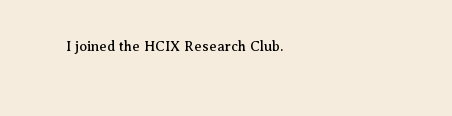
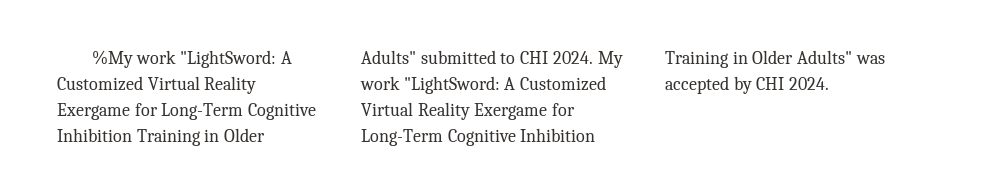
[66,40,283,54] I joined the HCIX Research Club. -> [91,50,292,68] [57,76,257,94] [57,103,317,120] [57,128,266,146] [361,50,623,68] [360,76,607,94] [361,102,576,120] [361,128,596,146] [665,50,885,68] [665,76,830,94] %My work "LightSword: A Customized Virtual Reality Exergame for Long-Term Cognitive Inhibition Training in Older Adults" submitted to CHI 2024. My work "LightSword: A Customized Virtual Reality Exergame for Long-Term Cognitive Inhibition Training in Older Adults" was accepted by CHI 2024.

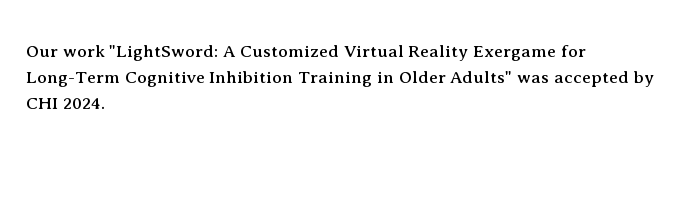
[91,50,292,68] [57,76,257,94] [57,103,317,120] [57,128,266,146] [361,50,623,68] %My work "LightSword: A Customized Virtual Reality Exergame for Long-Term Cognitive Inhibition Training in Older Adults" submitted to CHI 2024. My -> [26,46,58,57] Our

